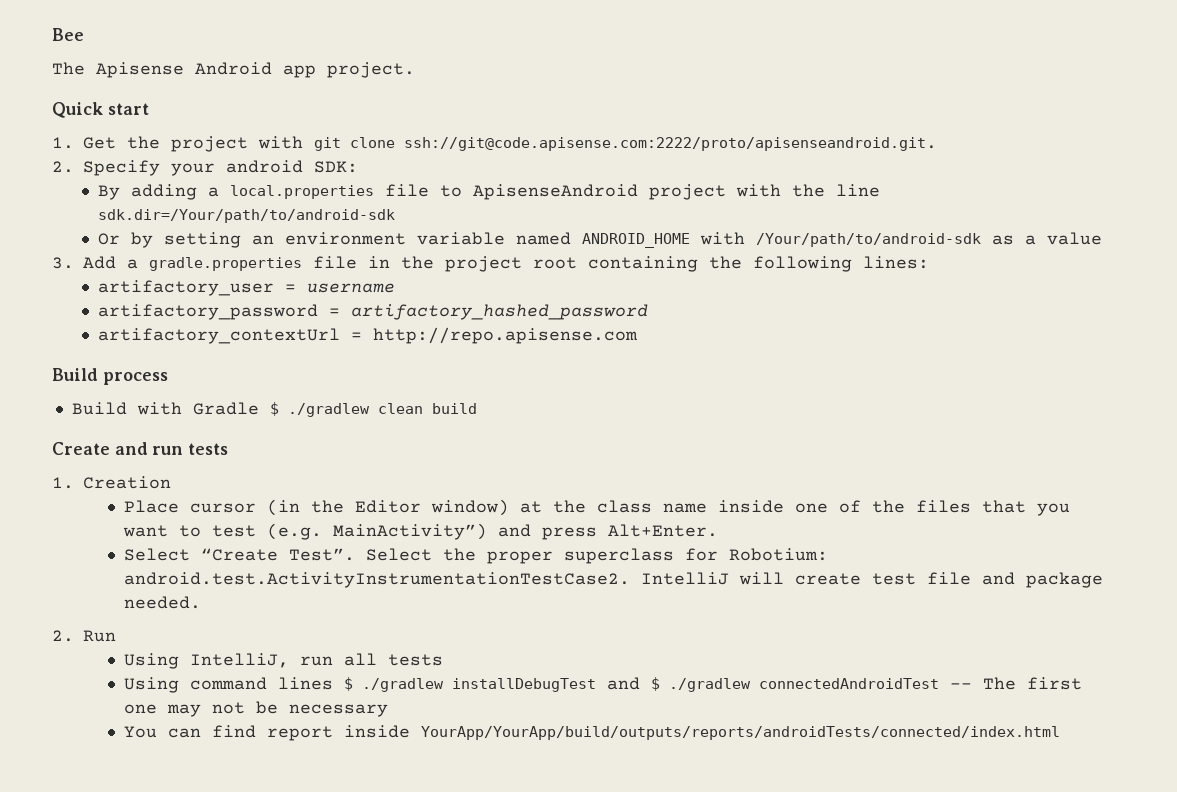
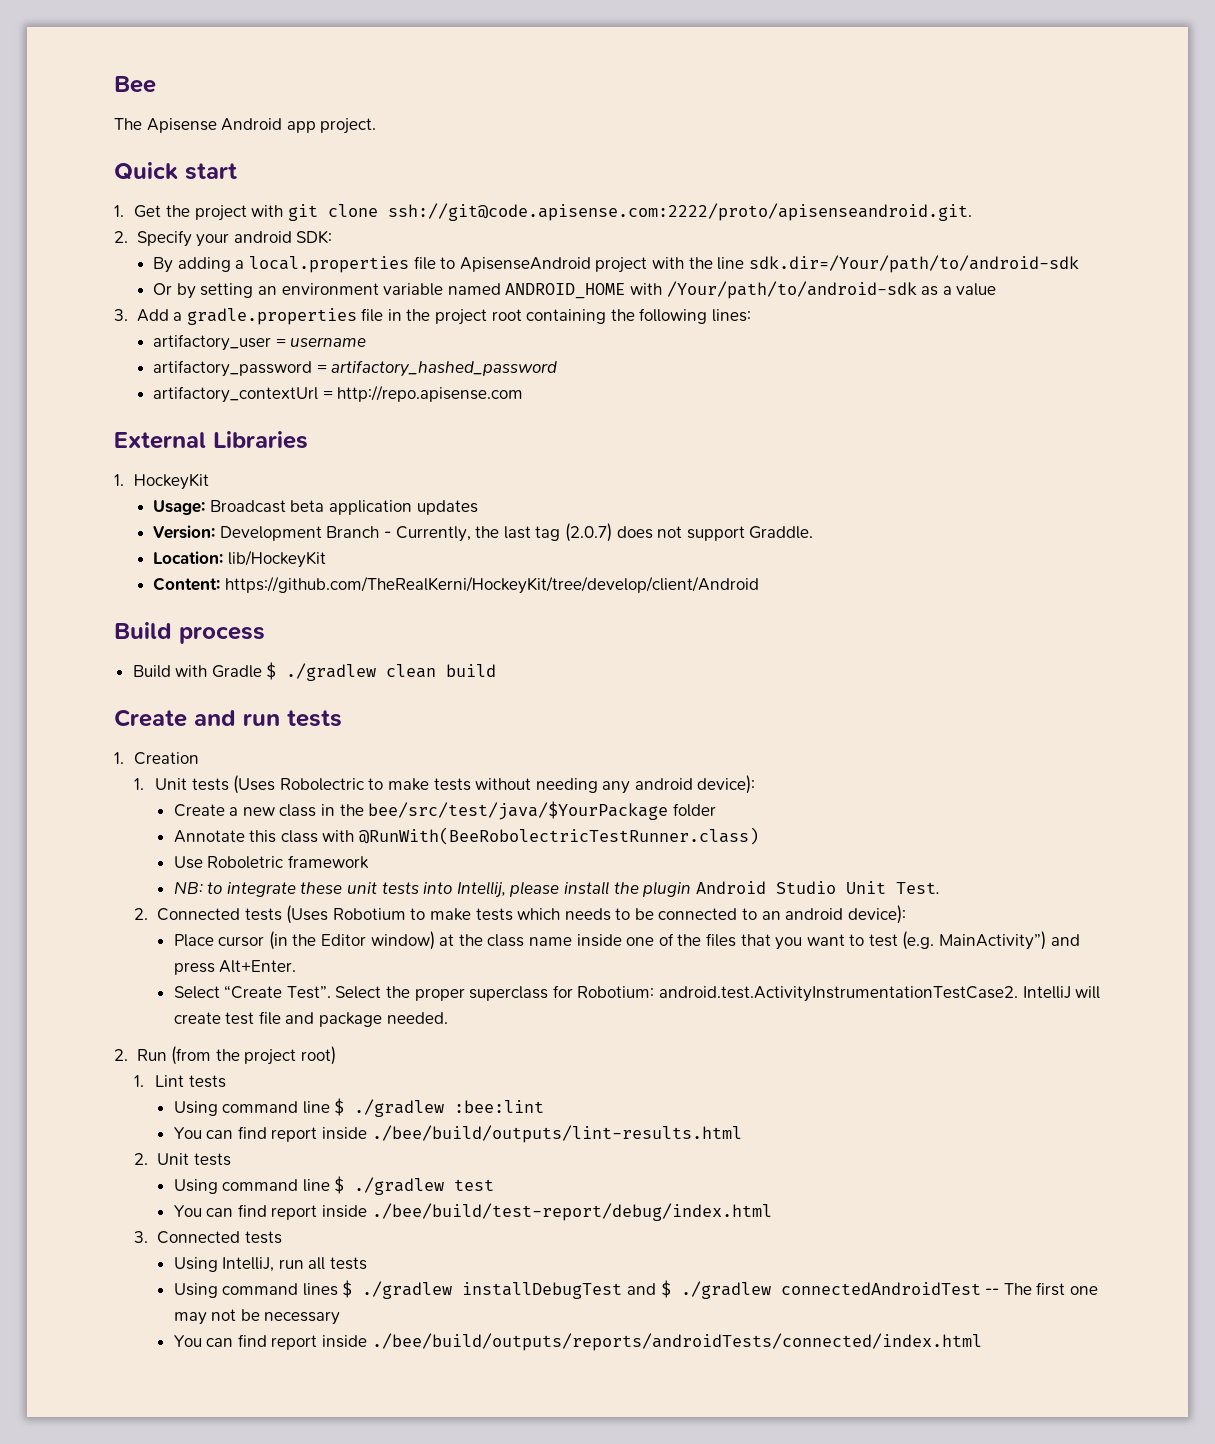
(639, 335) none -> [114,431,308,449] [114,473,210,490] [153,500,478,515] [153,523,814,542] [153,550,326,568] [153,576,759,594] // External Libraries // 1. HockeyKit // Usage: Broadcast beta application updates // Version: Development Branch - Currently, the last tag (2.0.7) does not support Graddle. // Location: lib/HockeyKit // Content: https://github.com/TheRealKerni/HockeyKit/tree/develop/client/Android
(171, 482) none -> [134,775,756,794] [173,801,716,820] [173,827,760,845] [173,855,369,869] [173,881,940,898] [134,905,906,924] // 1. Unit tests (Uses Robolectric to make tests without needing any android device): // Create a new class in the bee/src/test/java/$YourPackage folder // Annotate this class with @RunWith(BeeRobolectricTestRunner.class) // Use Roboletric framework // NB: to integrate these unit tests into Intellij, please install the plugin Android Studio Unit Test. // 2. Connected tests (Uses Robotium to make tests which needs to be connected to an android device):
(116, 636) none -> [171,1046,336,1065] [134,1075,226,1088] [173,1098,545,1117] [173,1125,742,1143] [134,1153,231,1166] [173,1176,495,1195] [173,1203,772,1221] [134,1231,282,1244] (from the project root) // 1. Lint tests // Using command line $ ./gradlew :bee:lint // You can find report inside ./bee/build/outputs/lint-results.html // 2. Unit tests // Using command line $ ./gradlew test // You can find report inside ./bee/build/test-report/debug/index.html // 3. Connected tests
[421,726,1061,740] YourApp/YourApp/build/outputs/reports/androidTests/connected/index.html -> [371,1333,982,1351] ./bee/build/outputs/reports/androidTests/connected/index.html

